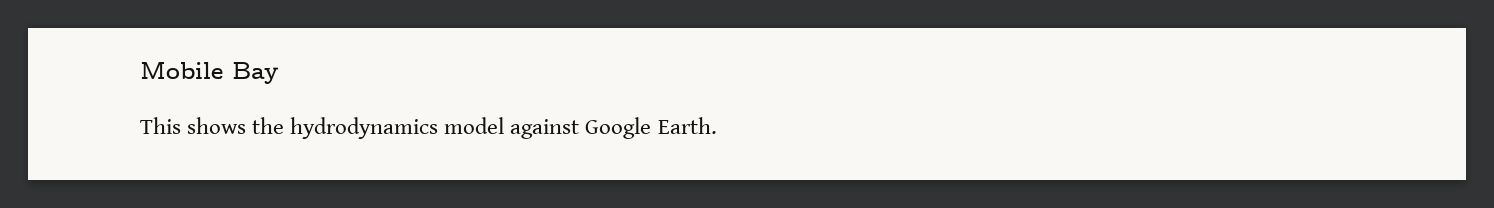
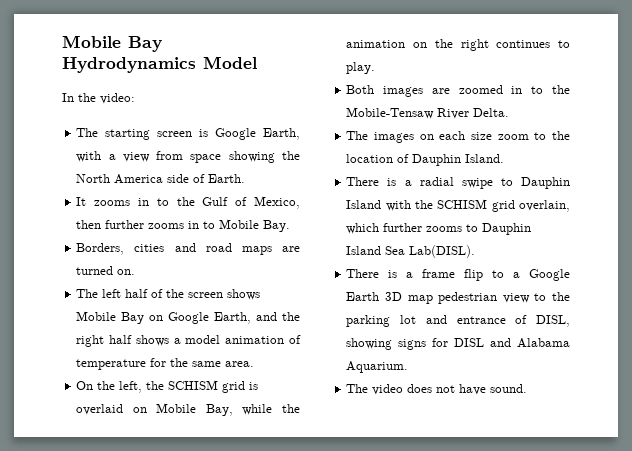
[140,61,279,84] [140,117,717,139] Mobile Bay // This shows the hydrodynamics model against Google Earth. -> [62,35,162,52] [62,56,257,73] [62,93,135,104] [76,128,300,140] [76,151,300,163] [76,174,246,184] [76,196,300,209] [76,219,291,232] [76,243,300,255] [76,266,136,275] [76,289,261,300] [76,311,300,324] [76,335,301,347] [76,358,255,370] [76,380,259,393] [76,403,300,416] [346,39,570,51] [346,62,376,74] [346,85,570,97] [346,107,510,119] [346,131,570,143] [346,154,505,166] [346,177,570,189] [346,199,570,212] [346,223,532,235] [346,245,476,258] [346,269,570,281] [346,292,570,304] [346,315,570,327] [346,338,570,350] [346,361,409,373] [346,384,528,395] Mobile Bay Hydrodynamics Model // In the video: // The starting screen is Google Earth, with a view from space showing the North America side of Earth. // It zooms in to the Gulf of Mexico, then further zooms in to Mobile Bay. // Borders, cities and road maps are turned on. // The left half of the screen shows Mobile Bay on Google Earth, and the right half shows a model animation of temperature for the same area. // On the left, the SCHISM grid is overlaid on Mobile Bay, while the animation on the right continues to play. // Both images are zoomed in to the Mobile-Tensaw River Delta. // The images on each size zoom to the location of Dauphin Island. // There is a radial swipe to Dauphin Island with the SCHISM grid overlain, which further zooms to Dauphin Island Sea Lab(DISL). // There is a frame flip to a Google Earth 3D map pedestrian view to the parking lot and entrance of DISL, showing signs for DISL and Alabama Aquarium. // The video does not have sound.

